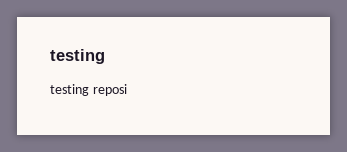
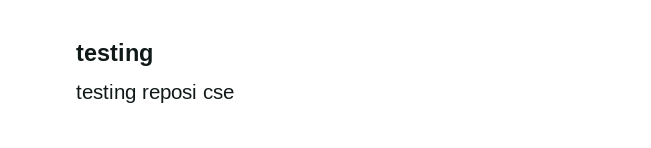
(127, 90) none -> [203,88,234,99] cse

